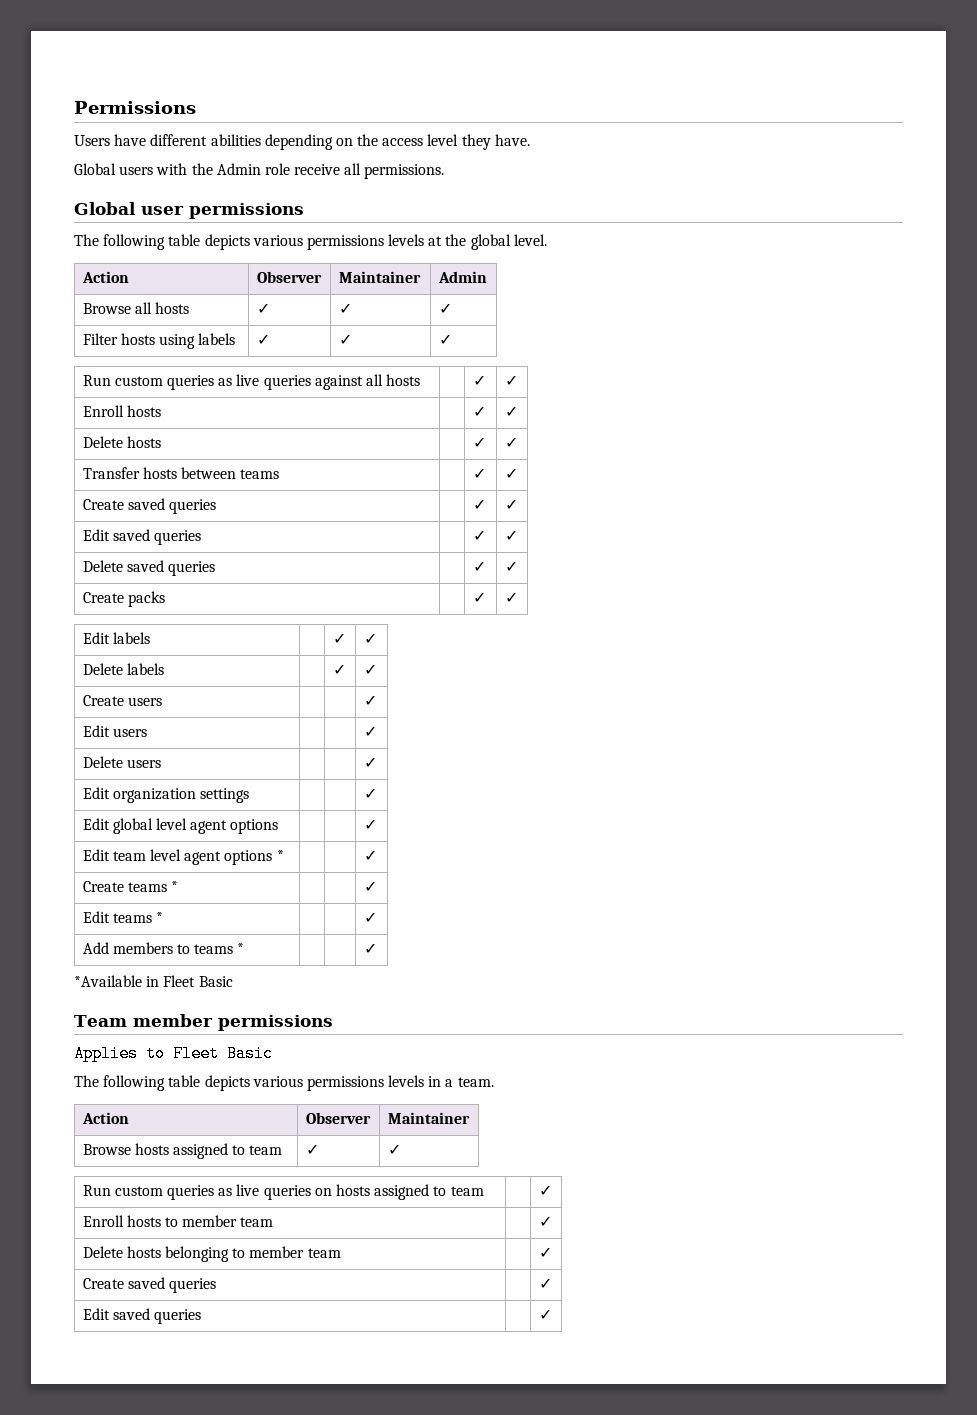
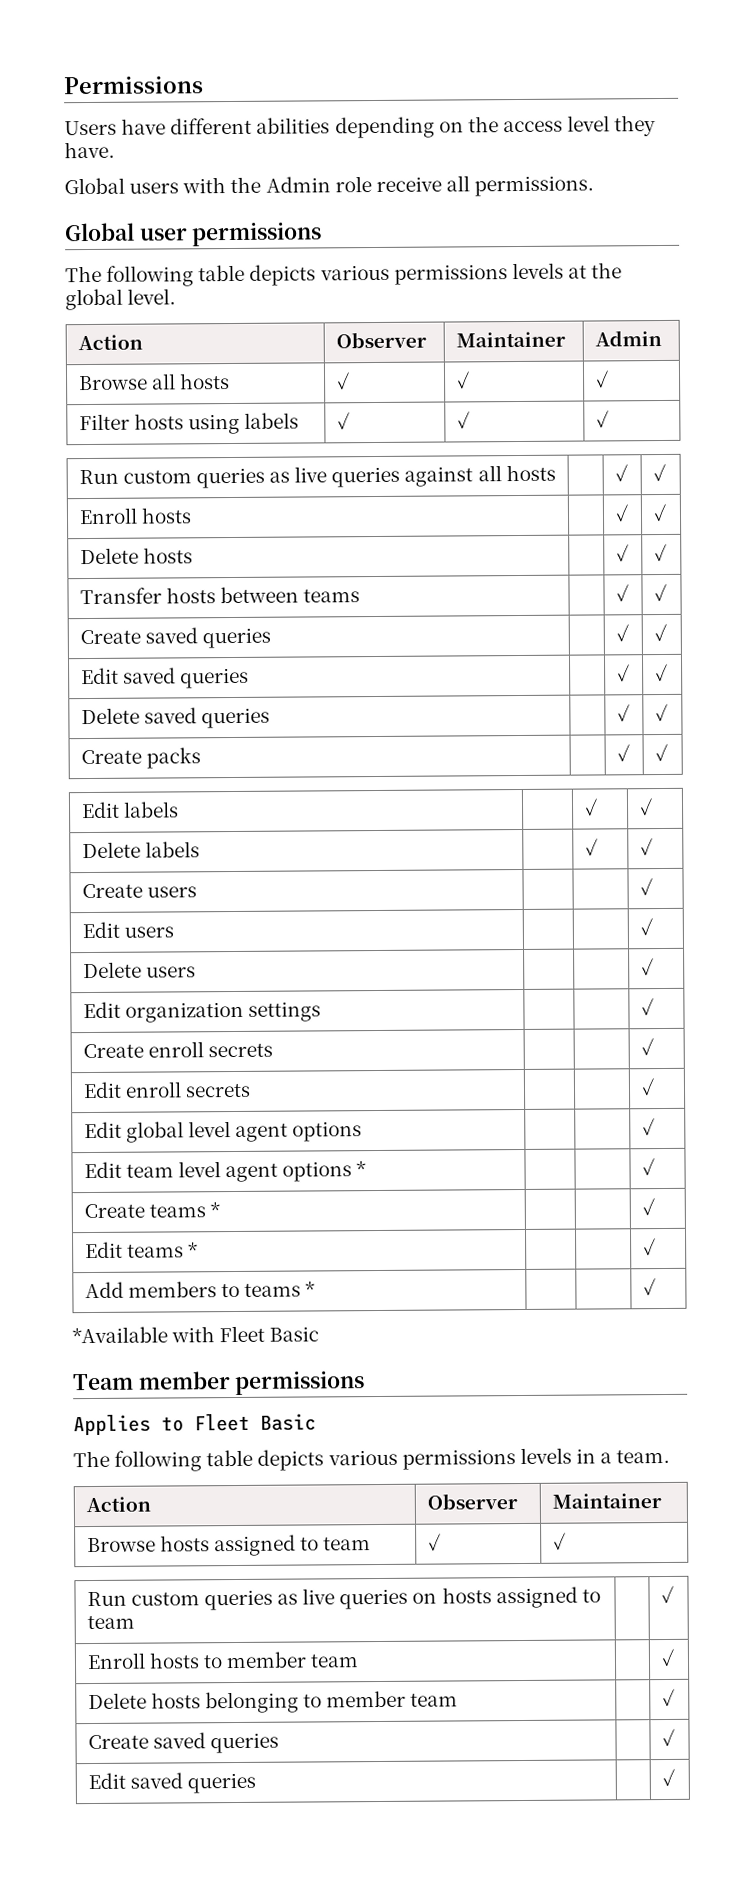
(377, 793) none -> [82,1041,273,1059] [640,1038,654,1056] [82,1081,251,1099] [640,1078,655,1096] // Create enroll secrets | | | ✓ // Edit enroll secrets | | | ✓
[146,976,160,987] in -> [171,1326,216,1343] with

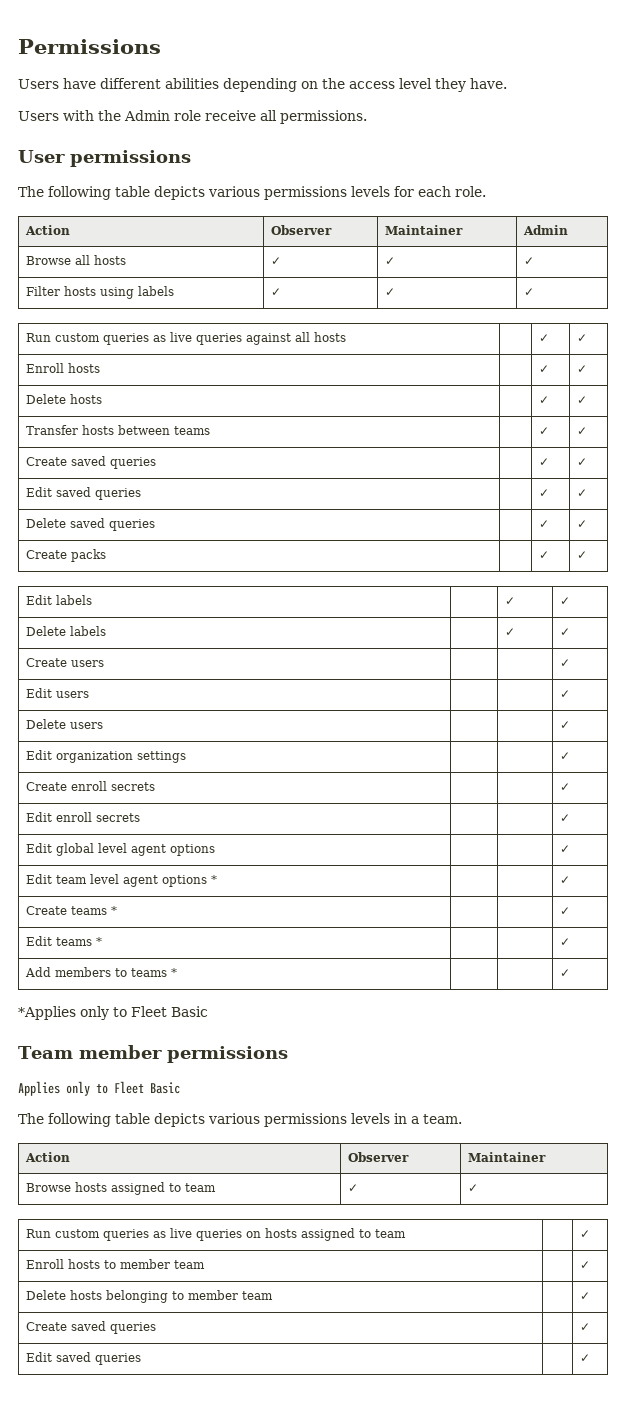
[64,177,180,195] Global users -> [18,111,59,121] Users
[64,222,188,242] Global user -> [18,150,65,163] User
[567,262,623,279] [65,288,177,311] at the global level. -> [394,186,486,197] for each role.
[72,1326,216,1344] *Available with -> [18,1006,127,1020] *Applies only to
(151, 1425) none -> [66,1081,90,1096] only

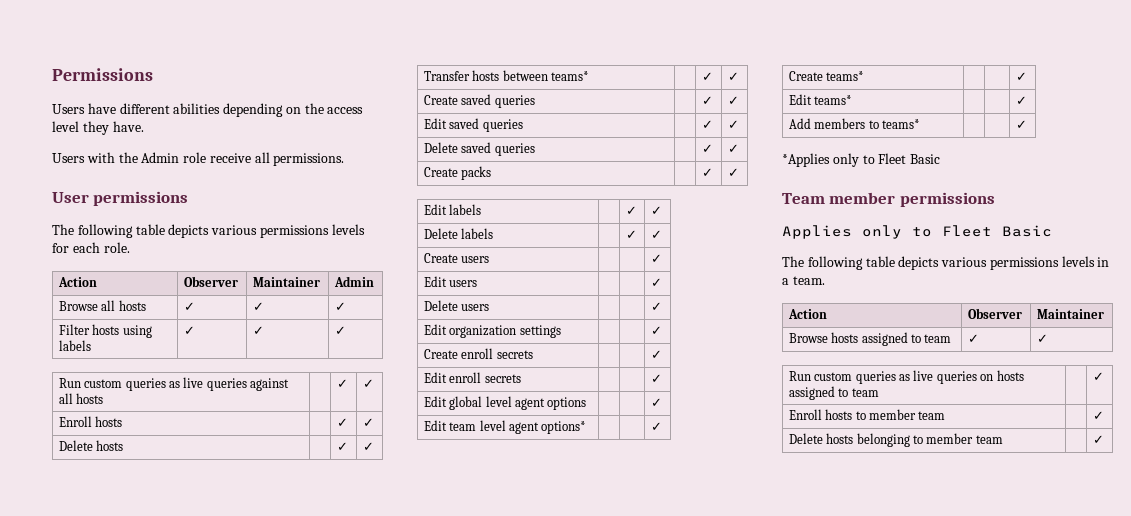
[173,426,210,435] teams -> [551,71,590,81] teams*
[161,875,217,887] [559,876,570,884] [25,906,117,915] [559,907,570,915] [25,936,102,946] options * | | | ✓ // Create teams * | | | ✓ // Edit teams * -> [541,421,587,434] [650,422,662,431] [788,71,865,81] [1015,72,1027,81] [788,94,853,105] options* | | | ✓ // Create teams* | | | ✓ // Edit teams*
[130,968,177,977] teams * -> [882,119,921,129] teams*
[25,1321,156,1334] [579,1323,590,1331] [25,1352,141,1365] [579,1354,590,1362] // Create saved queries | | ✓ // Edit saved queries | | ✓ -> (1104, 439) none

